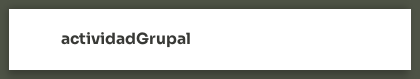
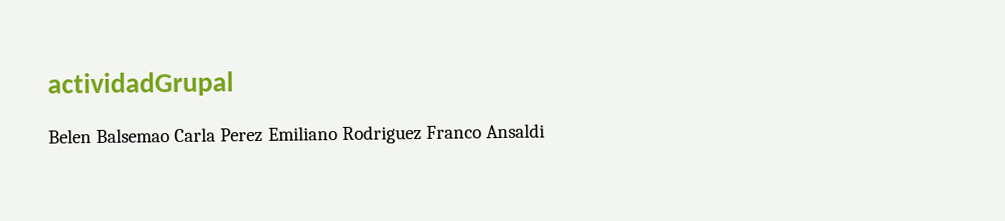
(191, 40) none -> [48,123,545,144] // Belen Balsemao Carla Perez Emiliano Rodriguez Franco Ansaldi

